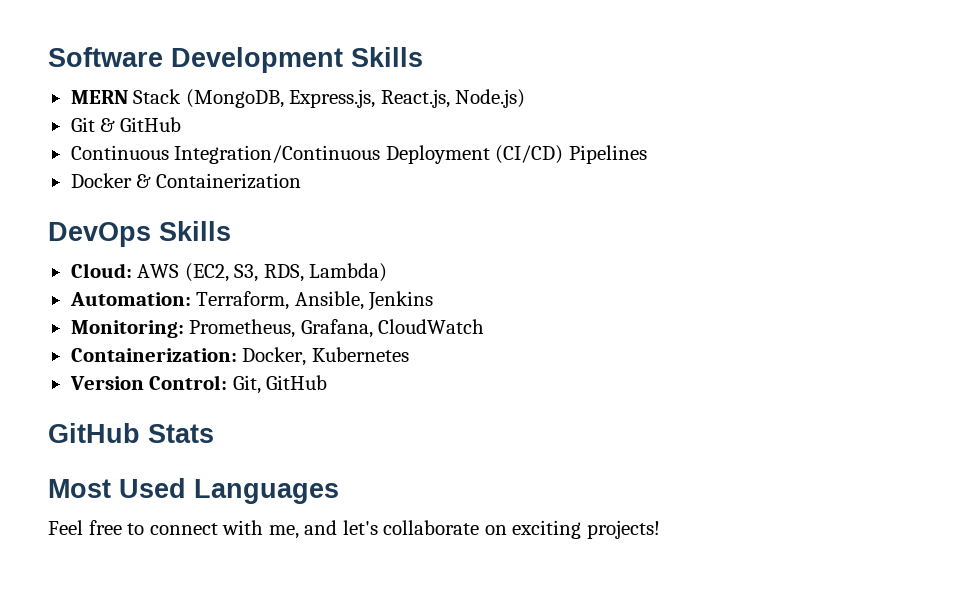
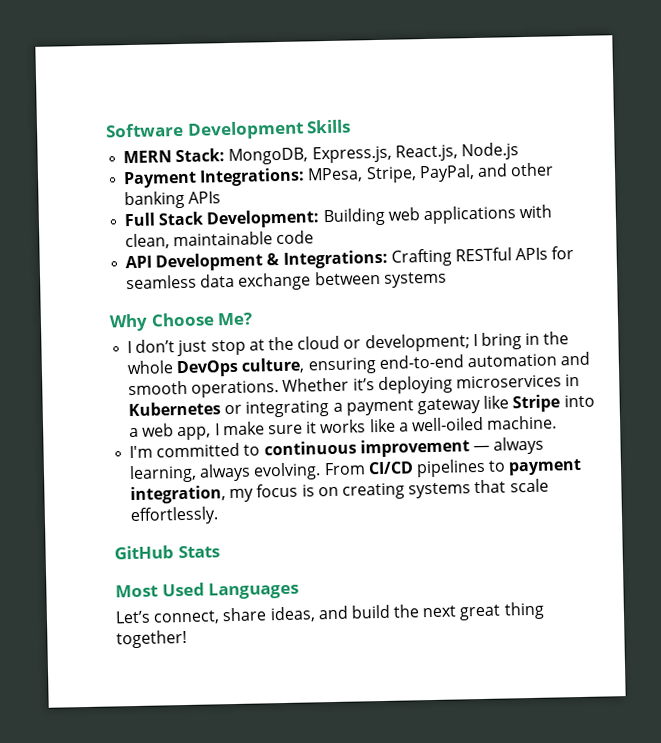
[133,89,526,108] [70,117,181,132] [70,145,647,164] [70,173,301,189] [48,221,231,247] [70,263,388,282] [69,291,434,311] [70,319,485,338] [70,347,409,366] [69,375,328,394] Stack (MongoDB, Express.js, React.js, Node.js) // Git & GitHub // Continuous Integration/Continuous Deployment (CI/CD) Pipelines // Docker & Containerization // DevOps Skills // Cloud: AWS (EC2, S3, RDS, Lambda) // Automation: Terraform, Ansible, Jenkins // Monitoring: Prometheus, Grafana, CloudWatch // Containerization: Docker, Kubernetes // Version Control: Git, GitHub -> [175,142,519,166] [123,162,555,189] [124,190,222,210] [124,204,553,229] [125,230,315,250] [125,246,575,272] [126,270,447,291] [109,312,254,332] [127,331,570,357] [127,351,591,378] [128,373,581,398] [128,394,595,418] [129,415,558,441] [129,436,545,459] [129,458,583,484] [130,478,549,505] [130,506,220,526] Stack: MongoDB, Express.js, React.js, Node.js // Payment Integrations: MPesa, Stripe, PayPal, and other banking APIs // Full Stack Development: Building web applications with clean, maintainable code // API Development & Integrations: Crafting RESTful APIs for seamless data exchange between systems // Why Choose Me? // I don’t just stop at the cloud or development; I bring in the whole DevOps culture, ensuring end-to-end automation and smooth operations. Whether it’s deploying microservices in Kubernetes or integrating a payment gateway like Stripe into a web app, I make sure it works like a well-oiled machine. // I'm committed to continuous improvement — always learning, always evolving. From CI/CD pipelines to payment integration, my focus is on creating systems that scale effortlessly.
[48,520,660,539] Feel free to connect with me, and let's collaborate on exciting projects! -> [115,601,545,625] [116,629,187,649] Let’s connect, share ideas, and build the next great thing together!

